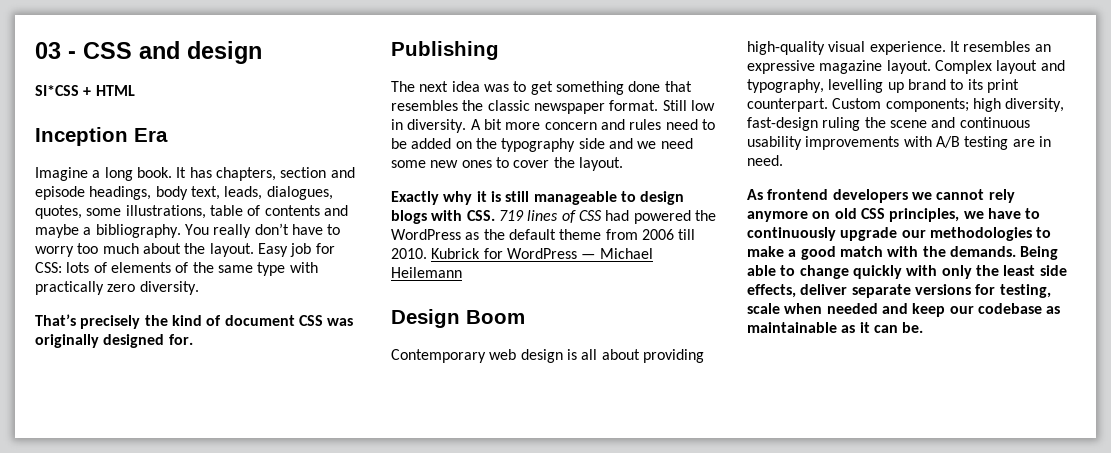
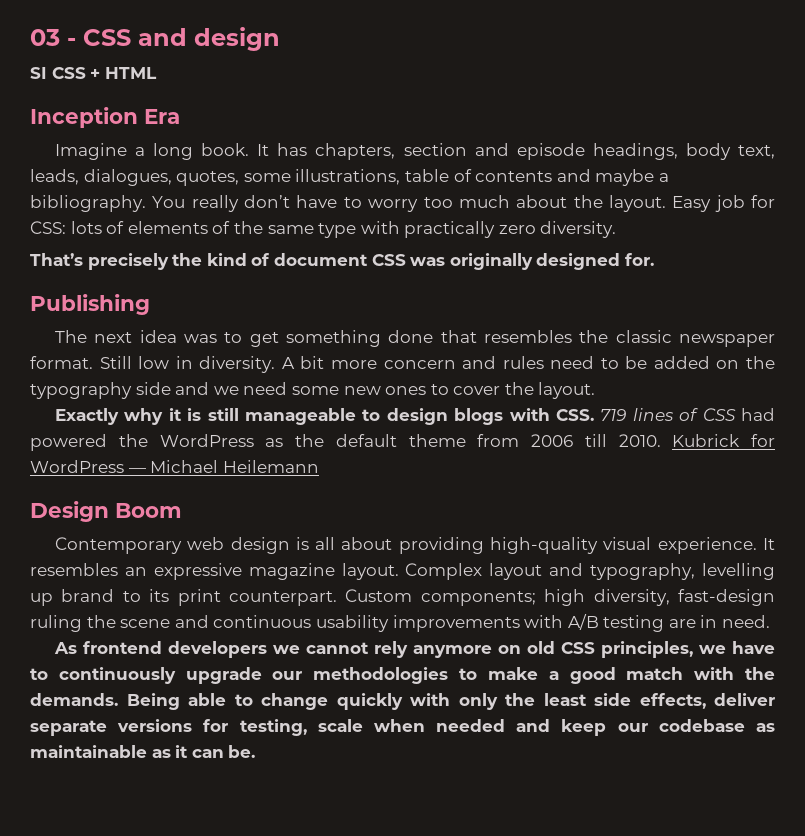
[35,85,79,96] SI*CSS -> [30,67,86,79] SI CSS

